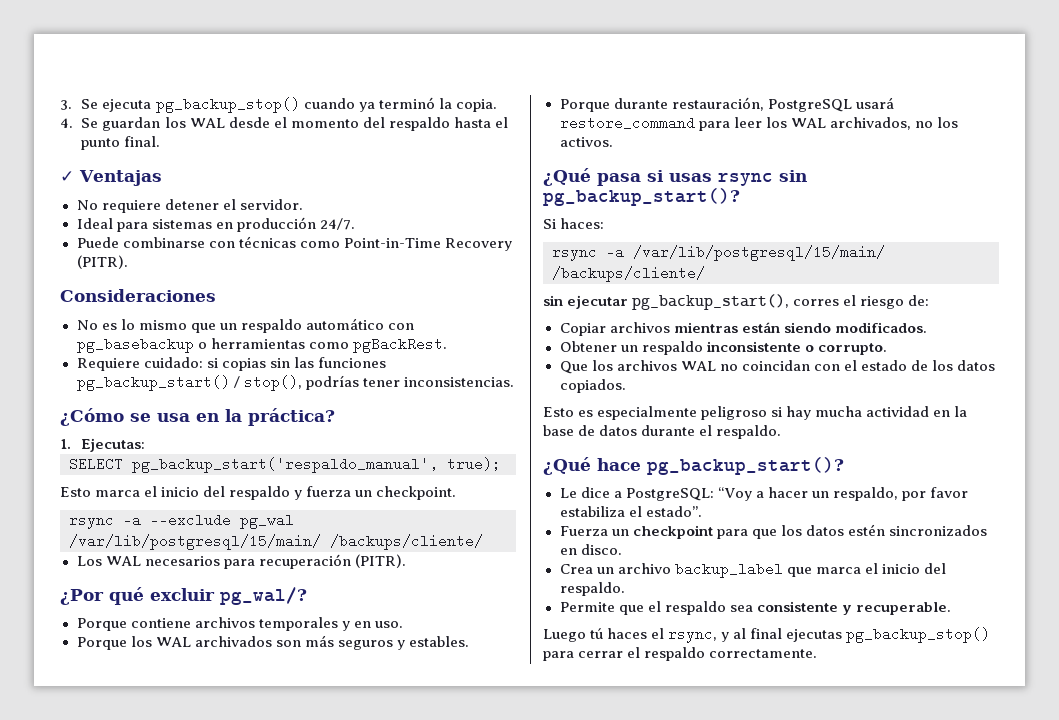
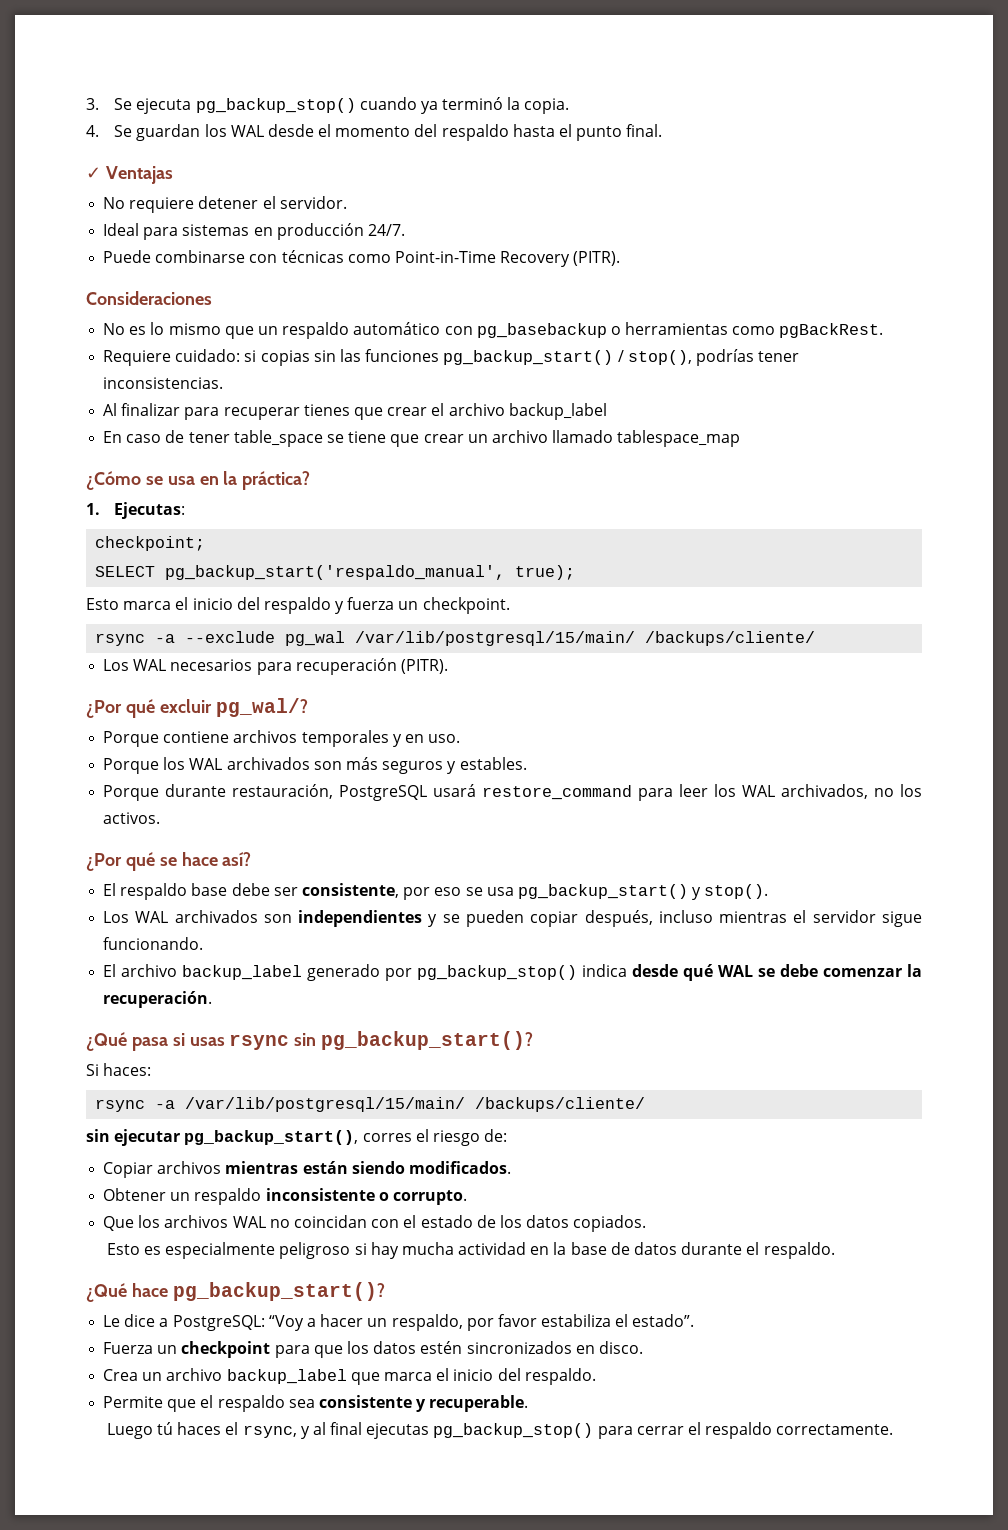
(514, 382) none -> [103,403,607,420] [103,430,741,447] // Al finalizar para recuperar tienes que crear el archivo backup_label // En caso de tener table_space se tiene que crear un archivo llamado tablespace_map
(146, 445) none -> [95,536,206,551] // checkpoint;
(613, 142) none -> [86,852,252,871] [103,883,769,900] [103,910,922,927] [103,937,204,950] [103,964,923,981] [103,991,213,1008] // ¿Por qué se hace así? // El respaldo base debe ser consistente, por eso se usa pg_backup_start() y stop(). // Los WAL archivados son independientes y se pueden copiar después, incluso mientras el servidor sigue funcionando. // El archivo backup_label generado por pg_backup_stop() indica desde qué WAL se debe comenzar la recuperación.

